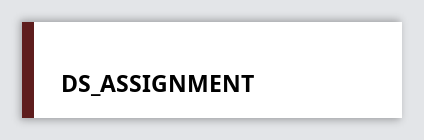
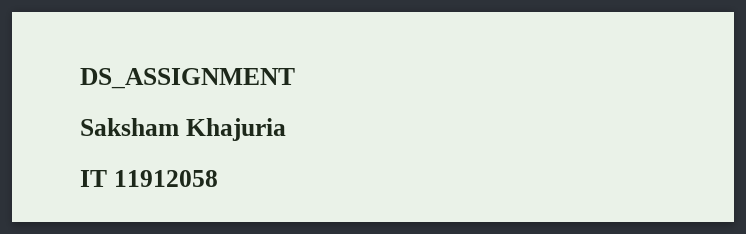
(254, 85) none -> [80,118,286,141] [80,170,218,187] // Saksham Khajuria // IT 11912058

